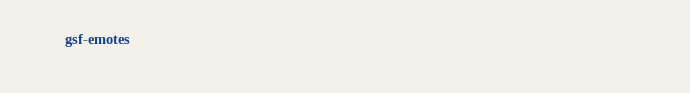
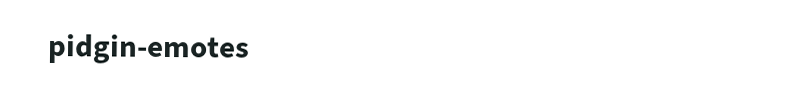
[65,34,130,47] gsf-emotes -> [47,33,250,65] pidgin-emotes

